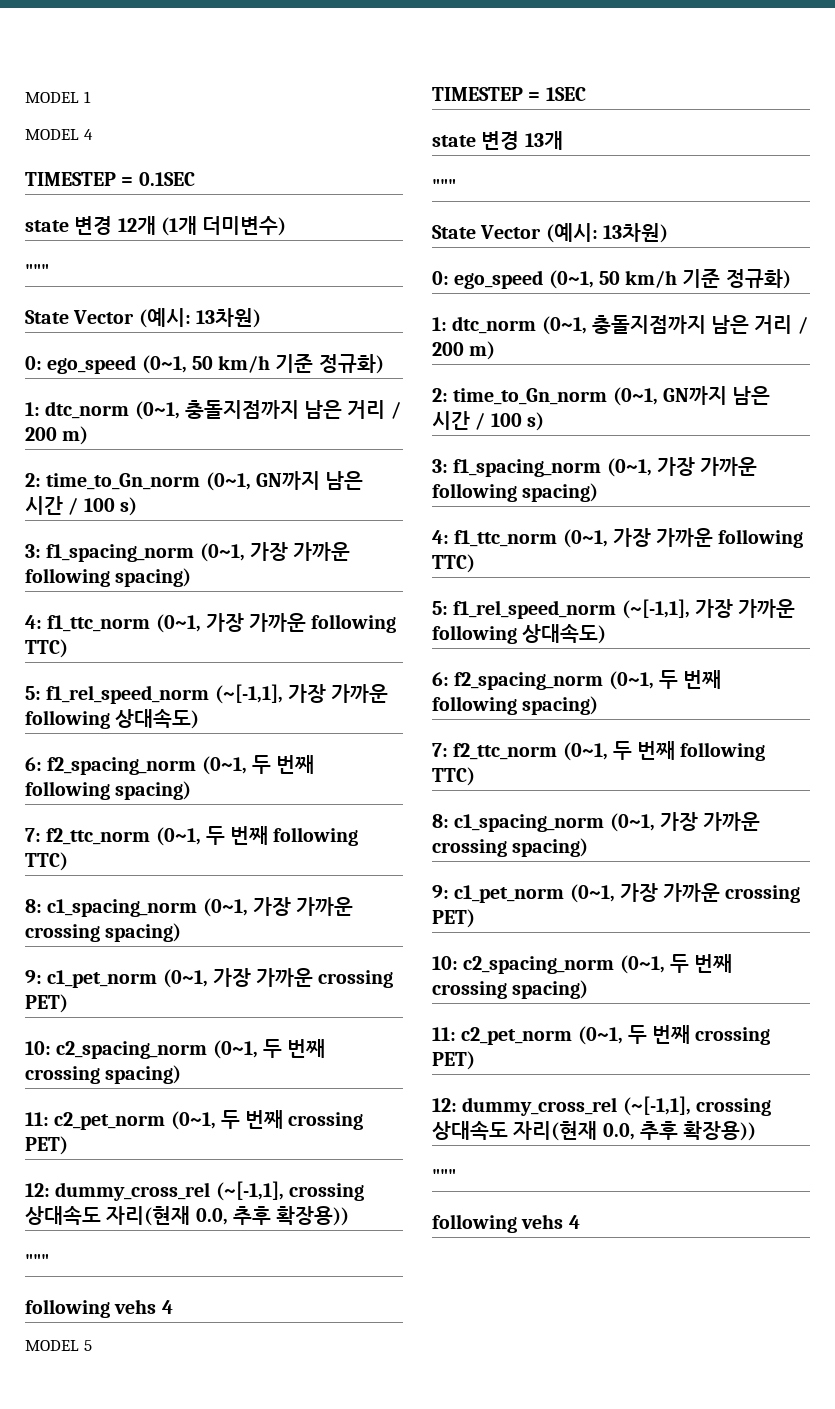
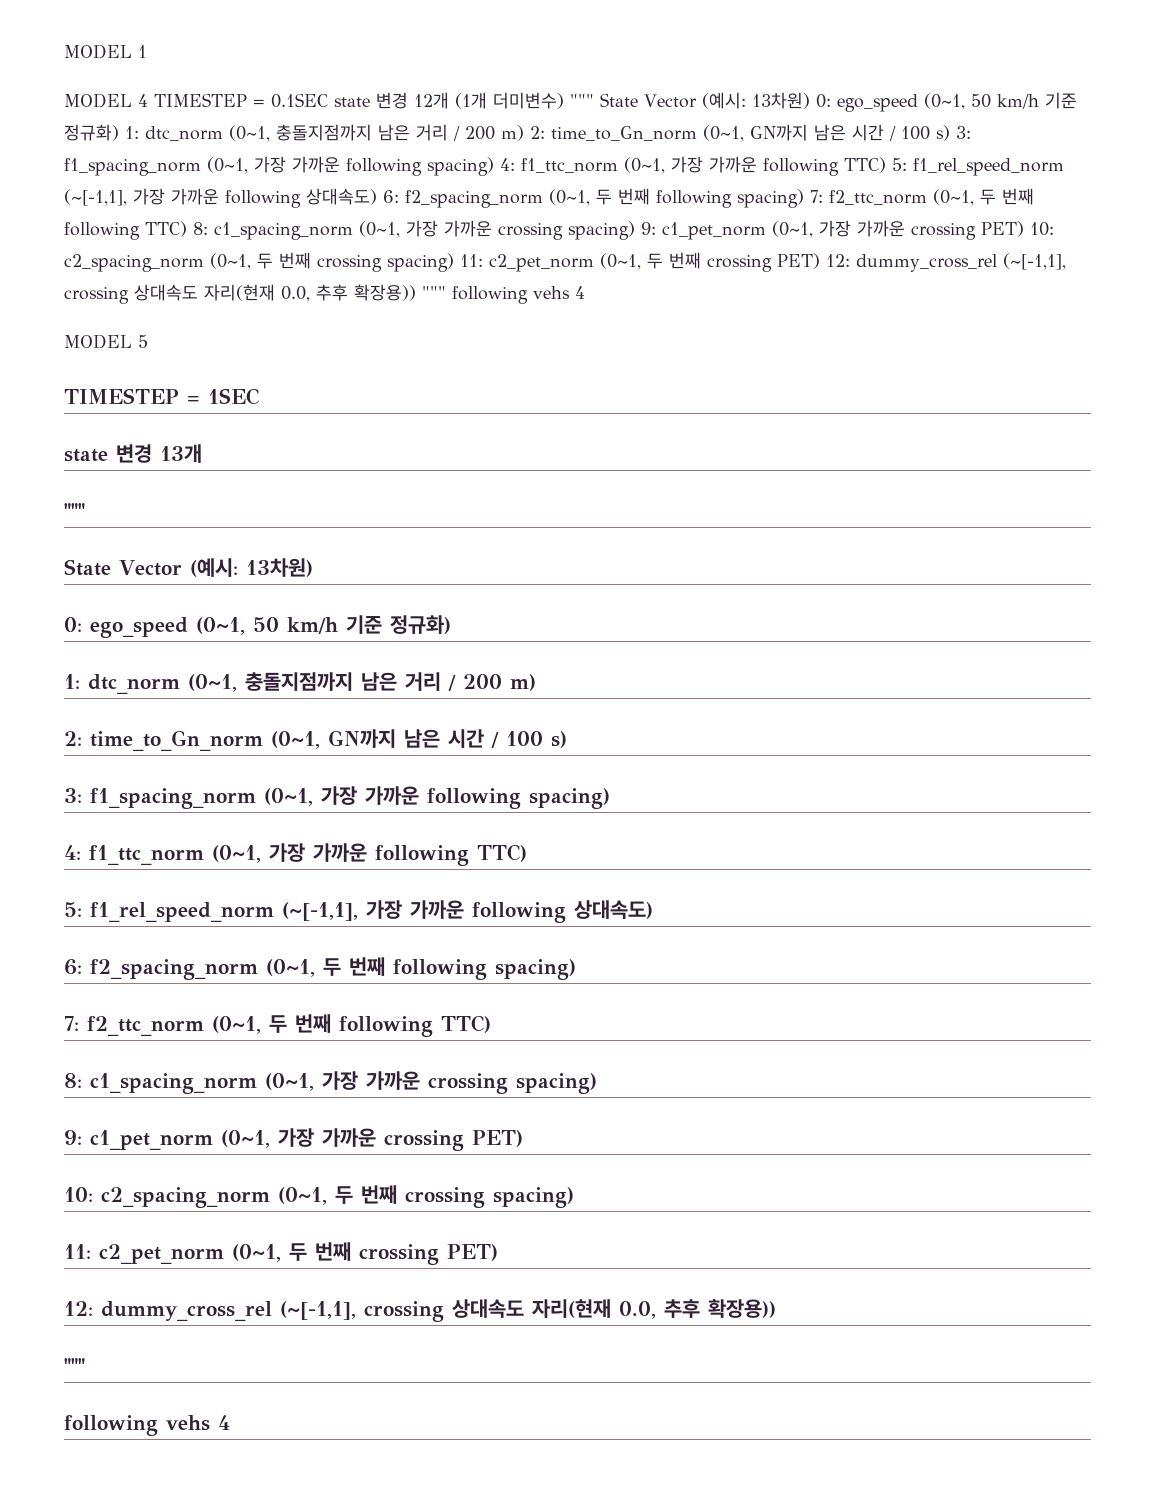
(93, 134) // -> (148, 100) none
(195, 179) // -> (328, 100) none
[25,264,49,278] [25,308,261,328] [25,354,384,374] [25,400,401,420] [25,426,89,445] [25,471,364,491] [25,496,137,516] [25,542,351,562] [25,568,192,587] [25,613,397,633] [25,639,68,658] [25,684,389,704] [25,709,200,729] [25,755,315,775] [25,781,192,800] [25,826,359,846] [25,852,68,871] [25,897,354,917] [25,923,182,942] [25,968,394,988] [25,994,68,1013] [25,1039,326,1059] [25,1065,182,1084] [25,1110,364,1130] [25,1136,68,1155] [25,1181,364,1201] [25,1206,350,1226] [25,1254,49,1268] // """ // State Vector (예시: 13차원) // 0: ego_speed (0~1, 50 km/h 기준 정규화) // 1: dtc_norm (0~1, 충돌지점까지 남은 거리 / 200 m) // 2: time_to_Gn_norm (0~1, GN까지 남은 시간 / 100 s) // 3: f1_spacing_norm (0~1, 가장 가까운 following spacing) // 4: f1_ttc_norm (0~1, 가장 가까운 following TTC) // 5: f1_rel_speed_norm (~[-1,1], 가장 가까운 following 상대속도) // 6: f2_spacing_norm (0~1, 두 번째 following spacing) // 7: f2_ttc_norm (0~1, 두 번째 following TTC) // 8: c1_spacing_norm (0~1, 가장 가까운 crossing spacing) // 9: c1_pet_norm (0~1, 가장 가까운 crossing PET) // 10: c2_spacing_norm (0~1, 두 번째 crossing spacing) // 11: c2_pet_norm (0~1, 두 번째 crossing PET) // 12: dummy_cross_rel (~[-1,1], crossing 상대속도 자리(현재 0.0, 추후 확장용)) // """ // -> [570,92,1077,112] [64,124,971,142] [64,156,1064,176] [64,188,1034,208] [64,220,1054,240] [64,252,1066,272] [64,284,446,304] """ State Vector (예시: 13차원) 0: ego_speed (0~1, 50 km/h 기준 정규화) 1: dtc_norm (0~1, 충돌지점까지 남은 거리 / 200 m) 2: time_to_Gn_norm (0~1, GN까지 남은 시간 / 100 s) 3: f1_spacing_norm (0~1, 가장 가까운 following spacing) 4: f1_ttc_norm (0~1, 가장 가까운 following TTC) 5: f1_rel_speed_norm (~[-1,1], 가장 가까운 following 상대속도) 6: f2_spacing_norm (0~1, 두 번째 following spacing) 7: f2_ttc_norm (0~1, 두 번째 following TTC) 8: c1_spacing_norm (0~1, 가장 가까운 crossing spacing) 9: c1_pet_norm (0~1, 가장 가까운 crossing PET) 10: c2_spacing_norm (0~1, 두 번째 crossing spacing) 11: c2_pet_norm (0~1, 두 번째 crossing PET) 12: dummy_cross_rel (~[-1,1], crossing 상대속도 자리(현재 0.0, 추후 확장용)) """

